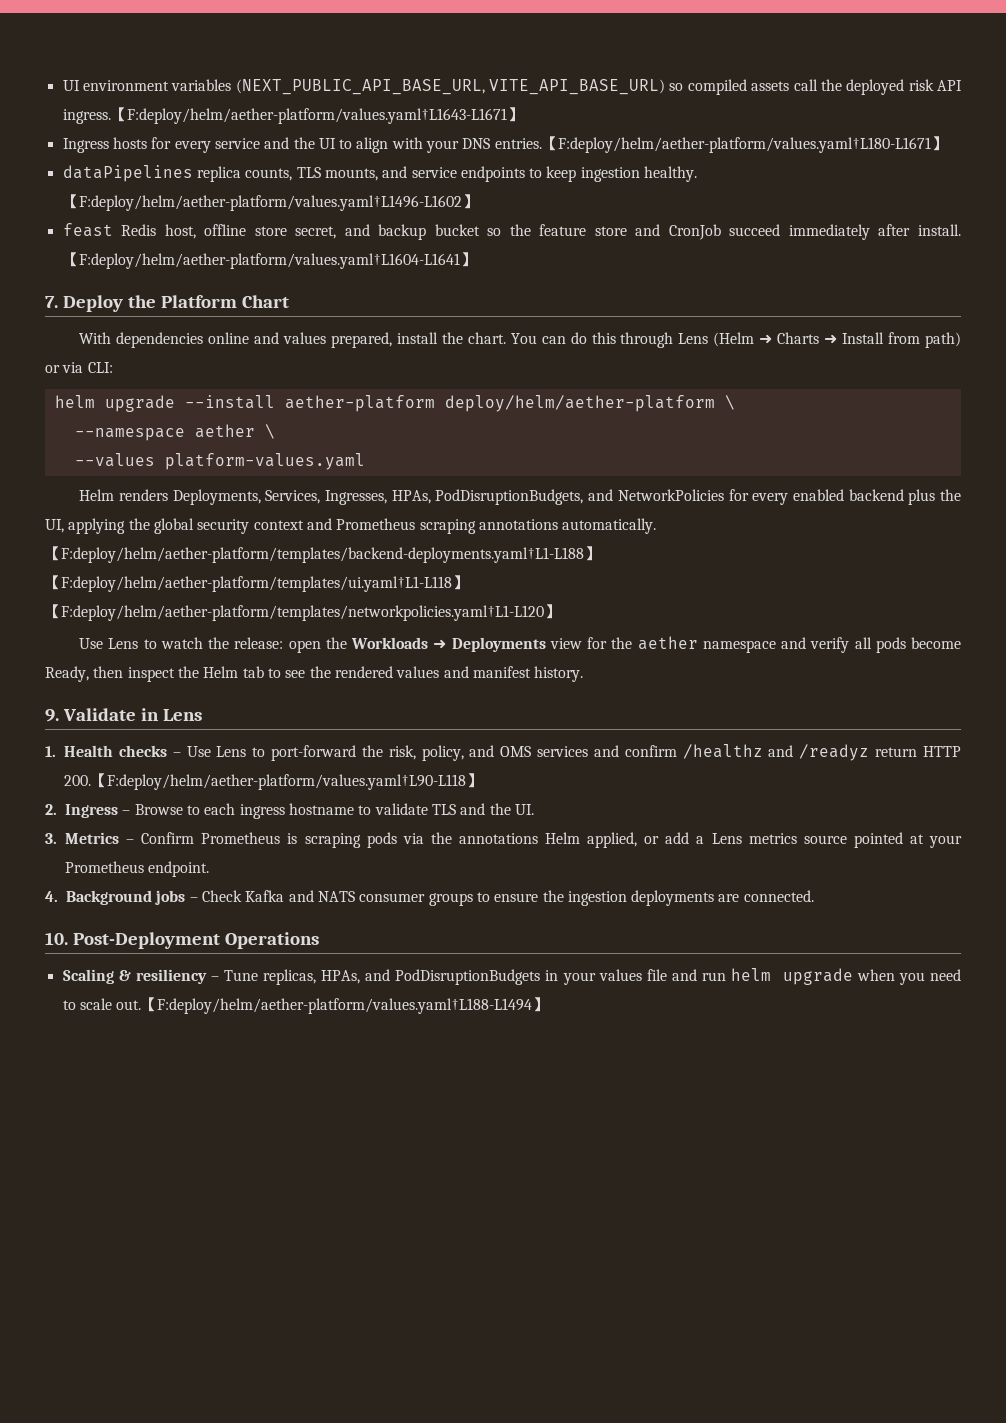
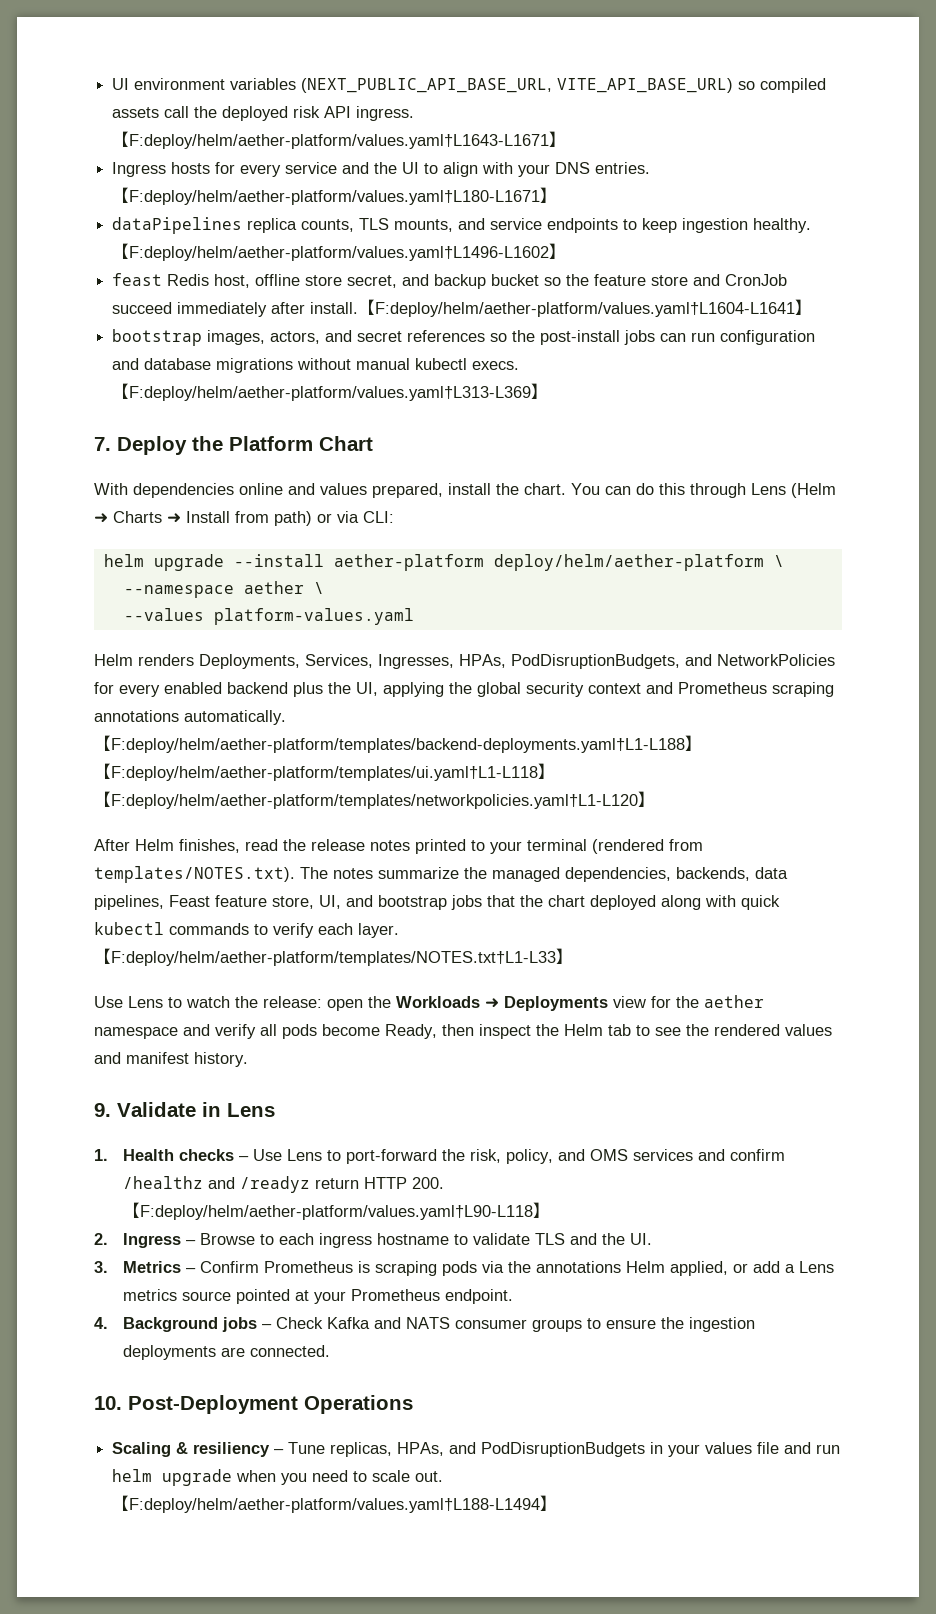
(476, 259) none -> [112,329,816,346] [112,358,520,373] [112,383,549,401] // bootstrap images, actors, and secret references so the post-install jobs can run configuration and database migrations without manual kubectl execs.【F:deploy/helm/aether-platform/values.yaml†L313-L369】
(560, 611) none -> [94,839,703,854] [94,866,788,883] [94,895,780,910] [94,922,399,938] [94,948,573,966] // After Helm finishes, read the release notes printed to your terminal (rendered from templates/NOTES.txt). The notes summarize the managed dependencies, backends, data pipelines, Feast feature store, UI, and bootstrap jobs that the chart deployed along with quick kubectl commands to verify each layer.【F:deploy/helm/aether-platform/templates/NOTES.txt†L1-L33】

